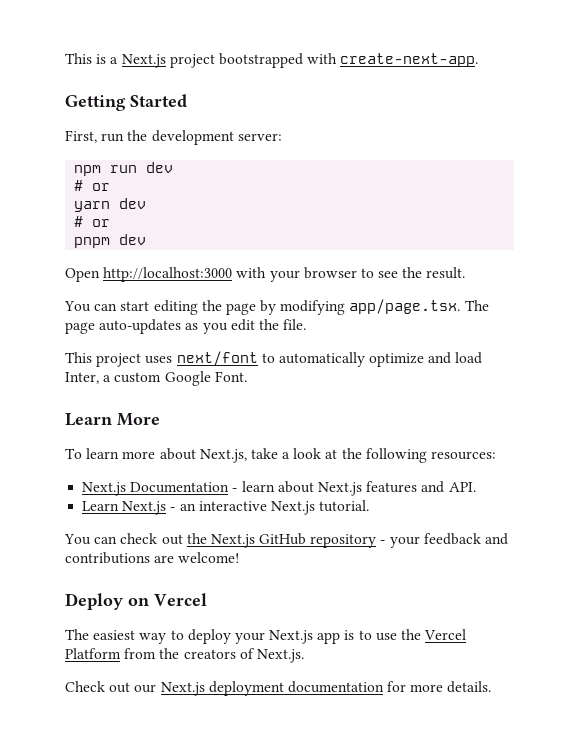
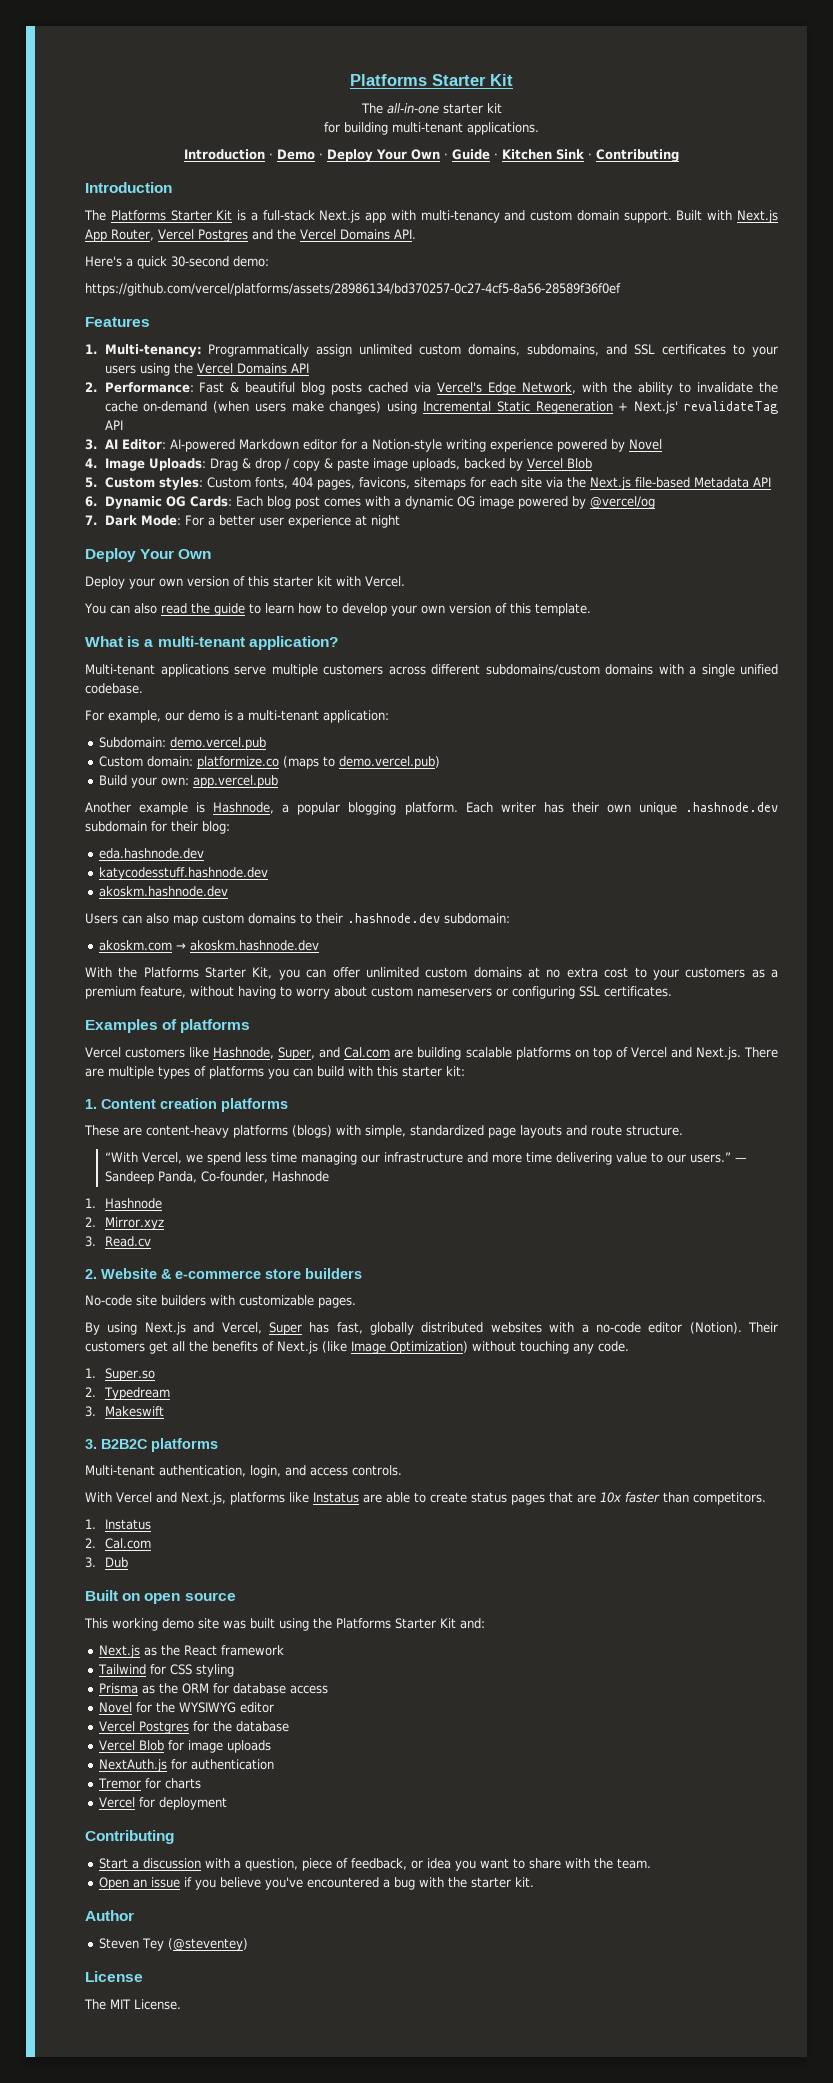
[65,53,479,68] [65,94,187,111] [65,130,282,145] [74,162,174,176] [74,180,111,191] [74,198,147,212] [74,216,111,227] [74,234,147,248] [65,267,466,282] [64,299,489,315] [65,319,307,334] [65,351,483,367] [65,371,247,386] [65,413,160,426] [65,448,497,463] [82,481,476,496] [82,500,370,515] [64,533,509,548] [65,552,240,564] [65,593,207,610] [65,629,467,644] [65,648,304,663] [65,681,492,696] This is a Next.js project bootstrapped with create-next-app. // Getting Started // First, run the development server: // npm run dev // # or // yarn dev // # or // pnpm dev // Open http://localhost:3000 with your browser to see the result. // You can start editing the page by modifying app/page.tsx. The page auto-updates as you edit the file. // This project uses next/font to automatically optimize and load Inter, a custom Google Font. // Learn More // To learn more about Next.js, take a look at the following resources: // Next.js Documentation - learn about Next.js features and API. // Learn Next.js - an interactive Next.js tutorial. // You can check out the Next.js GitHub repository - your feedback and contributions are welcome! // Deploy on Vercel // The easiest way to deploy your Next.js app is to use the Vercel Platform from the creators of Next.js. // Check out our Next.js deployment documentation for more details. -> [350,74,513,86] [360,103,502,114] [324,122,539,135] [184,149,679,162] [85,182,172,193] [84,210,778,223] [85,229,416,242] [85,256,269,269] [85,283,621,296] [85,317,150,327] [85,344,779,357] [104,363,309,376] [85,382,778,395] [104,401,778,414] [104,420,123,430] [85,439,662,452] [85,458,592,471] [85,477,771,490] [85,496,655,509] [85,515,400,528] [85,548,212,562] [85,576,405,589] [84,603,591,616] [85,636,338,650] [85,664,778,677] [85,683,143,694] [85,710,389,723] [98,737,266,750] [98,756,440,769] [98,775,278,788] [85,802,778,815] [85,821,230,834] [98,848,204,859] [98,867,268,880] [98,886,228,897] [85,913,510,926] [98,940,319,951] [85,967,778,980] [85,986,672,999] [85,1019,251,1033] [85,1047,778,1060] [85,1066,465,1079] [85,1098,288,1112] [84,1125,683,1138] [104,1152,747,1165] [104,1171,329,1184] [85,1198,162,1209] [85,1217,164,1230] [85,1236,151,1247] [85,1268,362,1279] [85,1295,356,1308] [85,1322,778,1335] [85,1341,629,1354] [85,1368,155,1381] [85,1387,170,1400] [85,1406,164,1417] [85,1438,218,1452] [85,1465,402,1478] [85,1492,766,1505] [85,1519,151,1530] [85,1538,151,1549] [85,1557,128,1568] [85,1590,236,1604] [84,1618,485,1631] [98,1645,284,1658] [97,1664,234,1677] [98,1683,328,1694] [98,1702,274,1713] [98,1721,289,1734] [98,1740,271,1753] [98,1759,274,1772] [97,1778,201,1789] [98,1797,227,1810] [85,1830,174,1844] [98,1858,651,1871] [98,1877,534,1890] [85,1910,134,1921] [98,1938,248,1951] [85,1971,143,1982] [84,1999,181,2010] Platforms Starter Kit // The all-in-one starter kit // for building multi-tenant applications. // Introduction · Demo · Deploy Your Own · Guide · Kitchen Sink · Contributing // Introduction // The Platforms Starter Kit is a full-stack Next.js app with multi-tenancy and custom domain support. Built with Next.js App Router, Vercel Postgres and the Vercel Domains API. // Here's a quick 30-second demo: // https://github.com/vercel/platforms/assets/28986134/bd370257-0c27-4cf5-8a56-28589f36f0ef // Features // 1. Multi-tenancy: Programmatically assign unlimited custom domains, subdomains, and SSL certificates to your users using the Vercel Domains API // 2. Performance: Fast & beautiful blog posts cached via Vercel's Edge Network, with the ability to invalidate the cache on-demand (when users make changes) using Incremental Static Regeneration + Next.js' revalidateTag API // 3. AI Editor: AI-powered Markdown editor for a Notion-style writing experience powered by Novel // 4. Image Uploads: Drag & drop / copy & paste image uploads, backed by Vercel Blob // 5. Custom styles: Custom fonts, 404 pages, favicons, sitemaps for each site via the Next.js file-based Metadata API // 6. Dynamic OG Cards: Each blog post comes with a dynamic OG image powered by @vercel/og // 7. Dark Mode: For a better user experience at night // Deploy Your Own // Deploy your own version of this starter kit with Vercel. // You can also read the guide to learn how to develop your own version of this template. // What is a multi-tenant application? // Multi-tenant applications serve multiple customers across different subdomains/custom domains with a single unified codebase. // For example, our demo is a multi-tenant application: // Subdomain: demo.vercel.pub // Custom domain: platformize.co (maps to demo.vercel.pub) // Build your own: app.vercel.pub // Another example is Hashnode, a popular blogging platform. Each writer has their own unique .hashnode.dev subdomain for their blog: // eda.hashnode.dev // katycodesstuff.hashnode.dev // akoskm.hashnode.dev // Users can also map custom domains to their .hashnode.dev subdomain: // akoskm.com → akoskm.hashnode.dev // With the Platforms Starter Kit, you can offer unlimited custom domains at no extra cost to your customers as a premium feature, without having to worry about custom nameservers or configuring SSL certificates. // Examples of platforms // Vercel customers like Hashnode, Super, and Cal.com are building scalable platforms on top of Vercel and Next.js. There are multiple types of platforms you can build with this starter kit: // 1. Content creation platforms // These are content-heavy platforms (blogs) with simple, standardized page layouts and route structure. // “With Vercel, we spend less time managing our infrastructure and more time delivering value to our users.” — Sandeep Panda, Co-founder, Hashnode // 1. Hashnode // 2. Mirror.xyz // 3. Read.cv // 2. Website & e-commerce store builders // No-code site builders with customizable pages. // By using Next.js and Vercel, Super has fast, globally distributed websites with a no-code editor (Notion). Their customers get all the benefits of Next.js (like Image Optimization) without touching any code. // 1. Super.so // 2. Typedream // 3. Makeswift // 3. B2B2C platforms // Multi-tenant authentication, login, and access controls. // With Vercel and Next.js, platforms like Instatus are able to create status pages that are 10x faster than competitors. // 1. Instatus // 2. Cal.com // 3. Dub // Built on open source // This working demo site was built using the Platforms Starter Kit and: // Next.js as the React framework // Tailwind for CSS styling // Prisma as the ORM for database access // Novel for the WYSIWYG editor // Vercel Postgres for the database // Vercel Blob for image uploads // NextAuth.js for authentication // Tremor for charts // Vercel for deployment // Contributing // Start a discussion with a question, piece of feedback, or idea you want to share with the team. // Open an issue if you believe you've encountered a bug with the starter kit. // Author // Steven Tey (@steventey) // License // The MIT License.

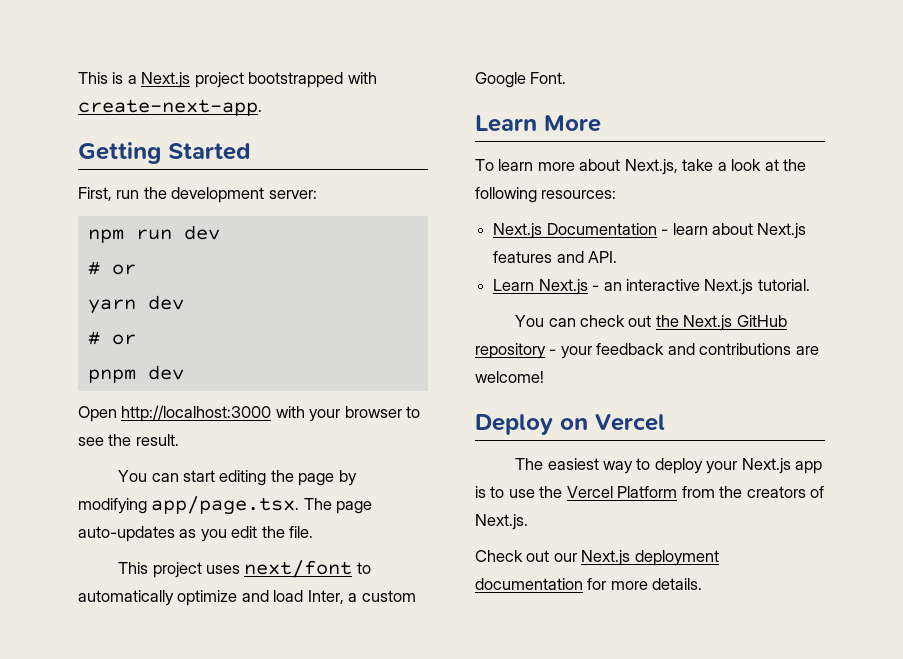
[350,74,513,86] [360,103,502,114] [324,122,539,135] [184,149,679,162] [85,182,172,193] [84,210,778,223] [85,229,416,242] [85,256,269,269] [85,283,621,296] [85,317,150,327] [85,344,779,357] [104,363,309,376] [85,382,778,395] [104,401,778,414] [104,420,123,430] [85,439,662,452] [85,458,592,471] [85,477,771,490] [85,496,655,509] [85,515,400,528] [85,548,212,562] [85,576,405,589] [84,603,591,616] [85,636,338,650] [85,664,778,677] [85,683,143,694] [85,710,389,723] [98,737,266,750] [98,756,440,769] [98,775,278,788] [85,802,778,815] [85,821,230,834] [98,848,204,859] [98,867,268,880] [98,886,228,897] [85,913,510,926] [98,940,319,951] [85,967,778,980] [85,986,672,999] [85,1019,251,1033] [85,1047,778,1060] [85,1066,465,1079] [85,1098,288,1112] [84,1125,683,1138] [104,1152,747,1165] [104,1171,329,1184] [85,1198,162,1209] [85,1217,164,1230] [85,1236,151,1247] [85,1268,362,1279] [85,1295,356,1308] [85,1322,778,1335] [85,1341,629,1354] [85,1368,155,1381] [85,1387,170,1400] [85,1406,164,1417] [85,1438,218,1452] [85,1465,402,1478] [85,1492,766,1505] [85,1519,151,1530] [85,1538,151,1549] [85,1557,128,1568] [85,1590,236,1604] [84,1618,485,1631] [98,1645,284,1658] [97,1664,234,1677] [98,1683,328,1694] [98,1702,274,1713] [98,1721,289,1734] [98,1740,271,1753] [98,1759,274,1772] [97,1778,201,1789] [98,1797,227,1810] [85,1830,174,1844] [98,1858,651,1871] [98,1877,534,1890] [85,1910,134,1921] [98,1938,248,1951] [85,1971,143,1982] [84,1999,181,2010] Platforms Starter Kit // The all-in-one starter kit // for building multi-tenant applications. // Introduction · Demo · Deploy Your Own · Guide · Kitchen Sink · Contributing // Introduction // The Platforms Starter Kit is a full-stack Next.js app with multi-tenancy and custom domain support. Built with Next.js App Router, Vercel Postgres and the Vercel Domains API. // Here's a quick 30-second demo: // https://github.com/vercel/platforms/assets/28986134/bd370257-0c27-4cf5-8a56-28589f36f0ef // Features // 1. Multi-tenancy: Programmatically assign unlimited custom domains, subdomains, and SSL certificates to your users using the Vercel Domains API // 2. Performance: Fast & beautiful blog posts cached via Vercel's Edge Network, with the ability to invalidate the cache on-demand (when users make changes) using Incremental Static Regeneration + Next.js' revalidateTag API // 3. AI Editor: AI-powered Markdown editor for a Notion-style writing experience powered by Novel // 4. Image Uploads: Drag & drop / copy & paste image uploads, backed by Vercel Blob // 5. Custom styles: Custom fonts, 404 pages, favicons, sitemaps for each site via the Next.js file-based Metadata API // 6. Dynamic OG Cards: Each blog post comes with a dynamic OG image powered by @vercel/og // 7. Dark Mode: For a better user experience at night // Deploy Your Own // Deploy your own version of this starter kit with Vercel. // You can also read the guide to learn how to develop your own version of this template. // What is a multi-tenant application? // Multi-tenant applications serve multiple customers across different subdomains/custom domains with a single unified codebase. // For example, our demo is a multi-tenant application: // Subdomain: demo.vercel.pub // Custom domain: platformize.co (maps to demo.vercel.pub) // Build your own: app.vercel.pub // Another example is Hashnode, a popular blogging platform. Each writer has their own unique .hashnode.dev subdomain for their blog: // eda.hashnode.dev // katycodesstuff.hashnode.dev // akoskm.hashnode.dev // Users can also map custom domains to their .hashnode.dev subdomain: // akoskm.com → akoskm.hashnode.dev // With the Platforms Starter Kit, you can offer unlimited custom domains at no extra cost to your customers as a premium feature, without having to worry about custom nameservers or configuring SSL certificates. // Examples of platforms // Vercel customers like Hashnode, Super, and Cal.com are building scalable platforms on top of Vercel and Next.js. There are multiple types of platforms you can build with this starter kit: // 1. Content creation platforms // These are content-heavy platforms (blogs) with simple, standardized page layouts and route structure. // “With Vercel, we spend less time managing our infrastructure and more time delivering value to our users.” — Sandeep Panda, Co-founder, Hashnode // 1. Hashnode // 2. Mirror.xyz // 3. Read.cv // 2. Website & e-commerce store builders // No-code site builders with customizable pages. // By using Next.js and Vercel, Super has fast, globally distributed websites with a no-code editor (Notion). Their customers get all the benefits of Next.js (like Image Optimization) without touching any code. // 1. Super.so // 2. Typedream // 3. Makeswift // 3. B2B2C platforms // Multi-tenant authentication, login, and access controls. // With Vercel and Next.js, platforms like Instatus are able to create status pages that are 10x faster than competitors. // 1. Instatus // 2. Cal.com // 3. Dub // Built on open source // This working demo site was built using the Platforms Starter Kit and: // Next.js as the React framework // Tailwind for CSS styling // Prisma as the ORM for database access // Novel for the WYSIWYG editor // Vercel Postgres for the database // Vercel Blob for image uploads // NextAuth.js for authentication // Tremor for charts // Vercel for deployment // Contributing // Start a discussion with a question, piece of feedback, or idea you want to share with the team. // Open an issue if you believe you've encountered a bug with the starter kit. // Author // Steven Tey (@steventey) // License // The MIT License. -> [78,72,377,88] [78,99,262,116] [78,142,251,164] [78,187,317,203] [87,225,220,243] [87,261,136,275] [87,295,184,314] [87,331,136,345] [87,365,184,383] [78,405,421,422] [78,434,179,446] [118,470,357,486] [78,496,373,515] [78,526,314,542] [118,560,371,578] [78,590,416,606] [475,72,567,88] [475,115,601,132] [475,159,807,175] [475,187,617,203] [493,223,807,239] [493,251,618,263] [493,279,810,295] [515,315,787,331] [475,343,819,359] [475,371,544,383] [475,414,665,435] [515,458,823,474] [475,486,825,498] [475,514,528,530] [475,550,719,566] [475,578,703,590] This is a Next.js project bootstrapped with create-next-app. // Getting Started // First, run the development server: // npm run dev // # or // yarn dev // # or // pnpm dev // Open http://localhost:3000 with your browser to see the result. // You can start editing the page by modifying app/page.tsx. The page auto-updates as you edit the file. // This project uses next/font to automatically optimize and load Inter, a custom Google Font. // Learn More // To learn more about Next.js, take a look at the following resources: // Next.js Documentation - learn about Next.js features and API. // Learn Next.js - an interactive Next.js tutorial. // You can check out the Next.js GitHub repository - your feedback and contributions are welcome! // Deploy on Vercel // The easiest way to deploy your Next.js app is to use the Vercel Platform from the creators of Next.js. // Check out our Next.js deployment documentation for more details.

